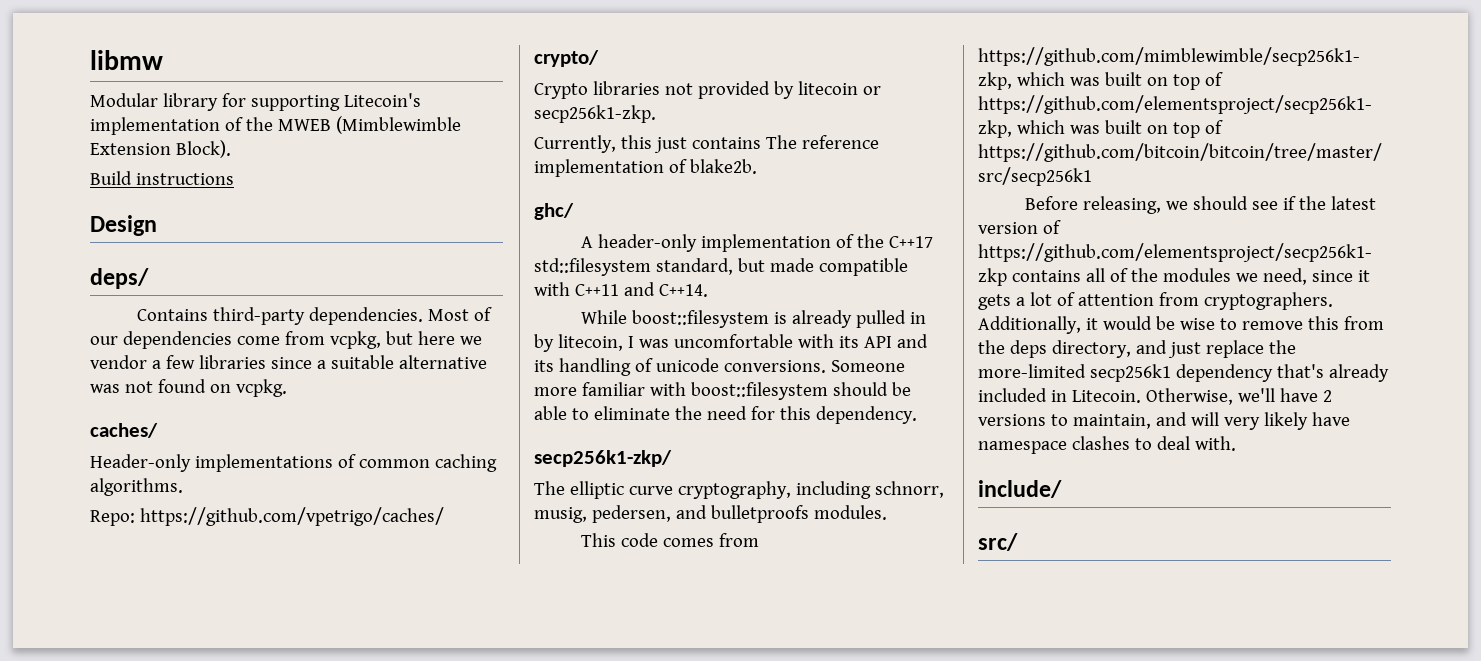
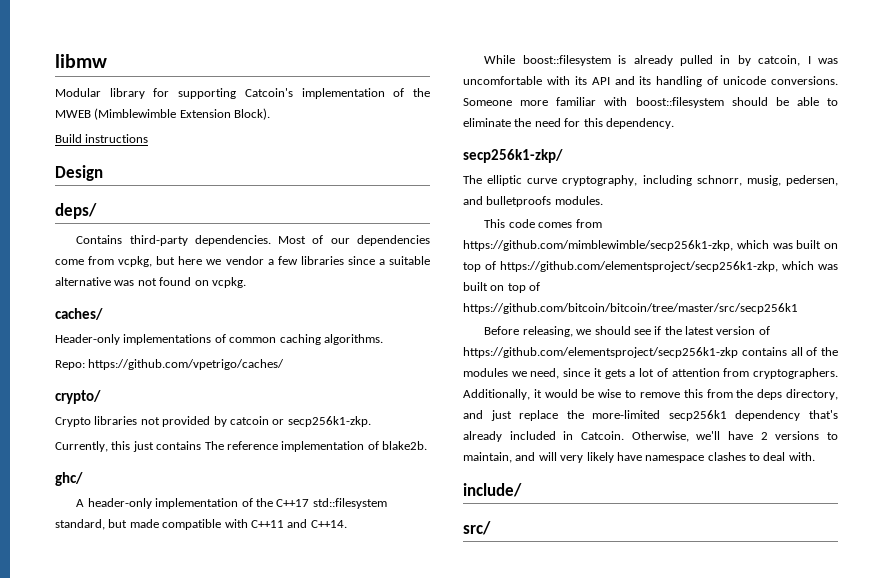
[343,93,421,107] Litecoin's -> [244,88,293,97] Catcoin's
[797,81,858,95] litecoin -> [229,416,269,425] catcoin
[557,334,623,351] litecoin, -> [758,55,801,66] catcoin,
[1071,390,1141,403] Litecoin. -> [581,431,624,440] Catcoin.

